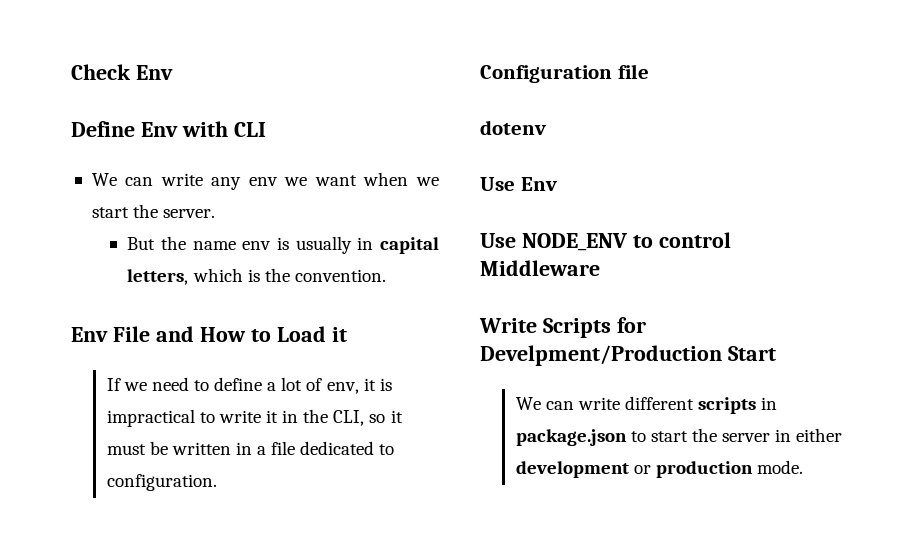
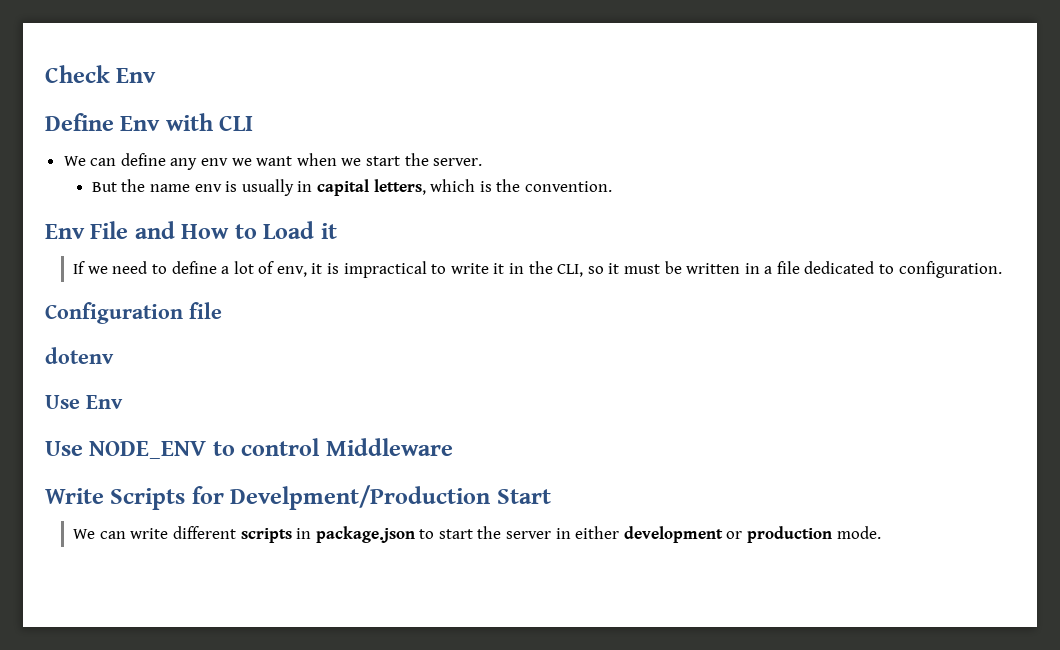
[160,173,203,186] write -> [120,153,166,166] define

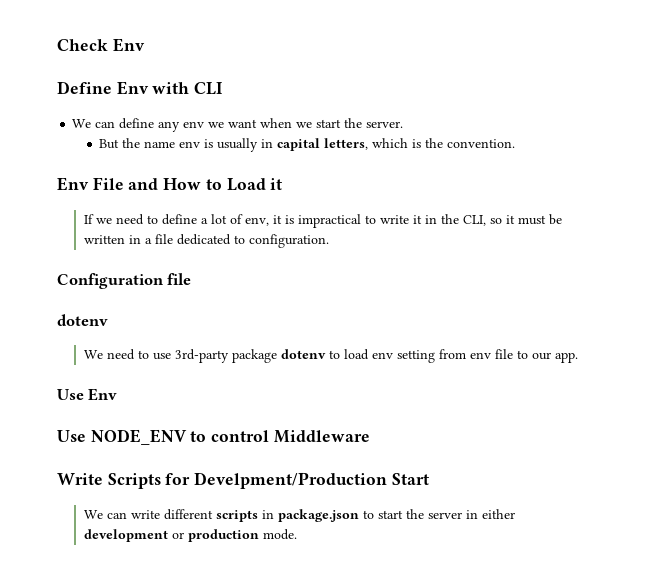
(114, 355) none -> [84,349,579,363] // We need to use 3rd-party package dotenv to load env setting from env file to our app.

